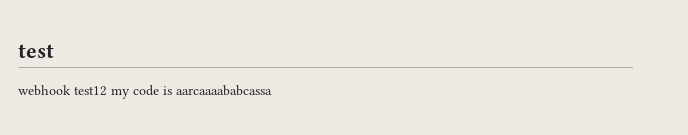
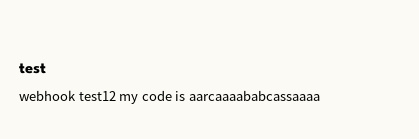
[176,85,272,96] aarcaaaababcassa -> [188,90,320,101] aarcaaaababcassaaaa

